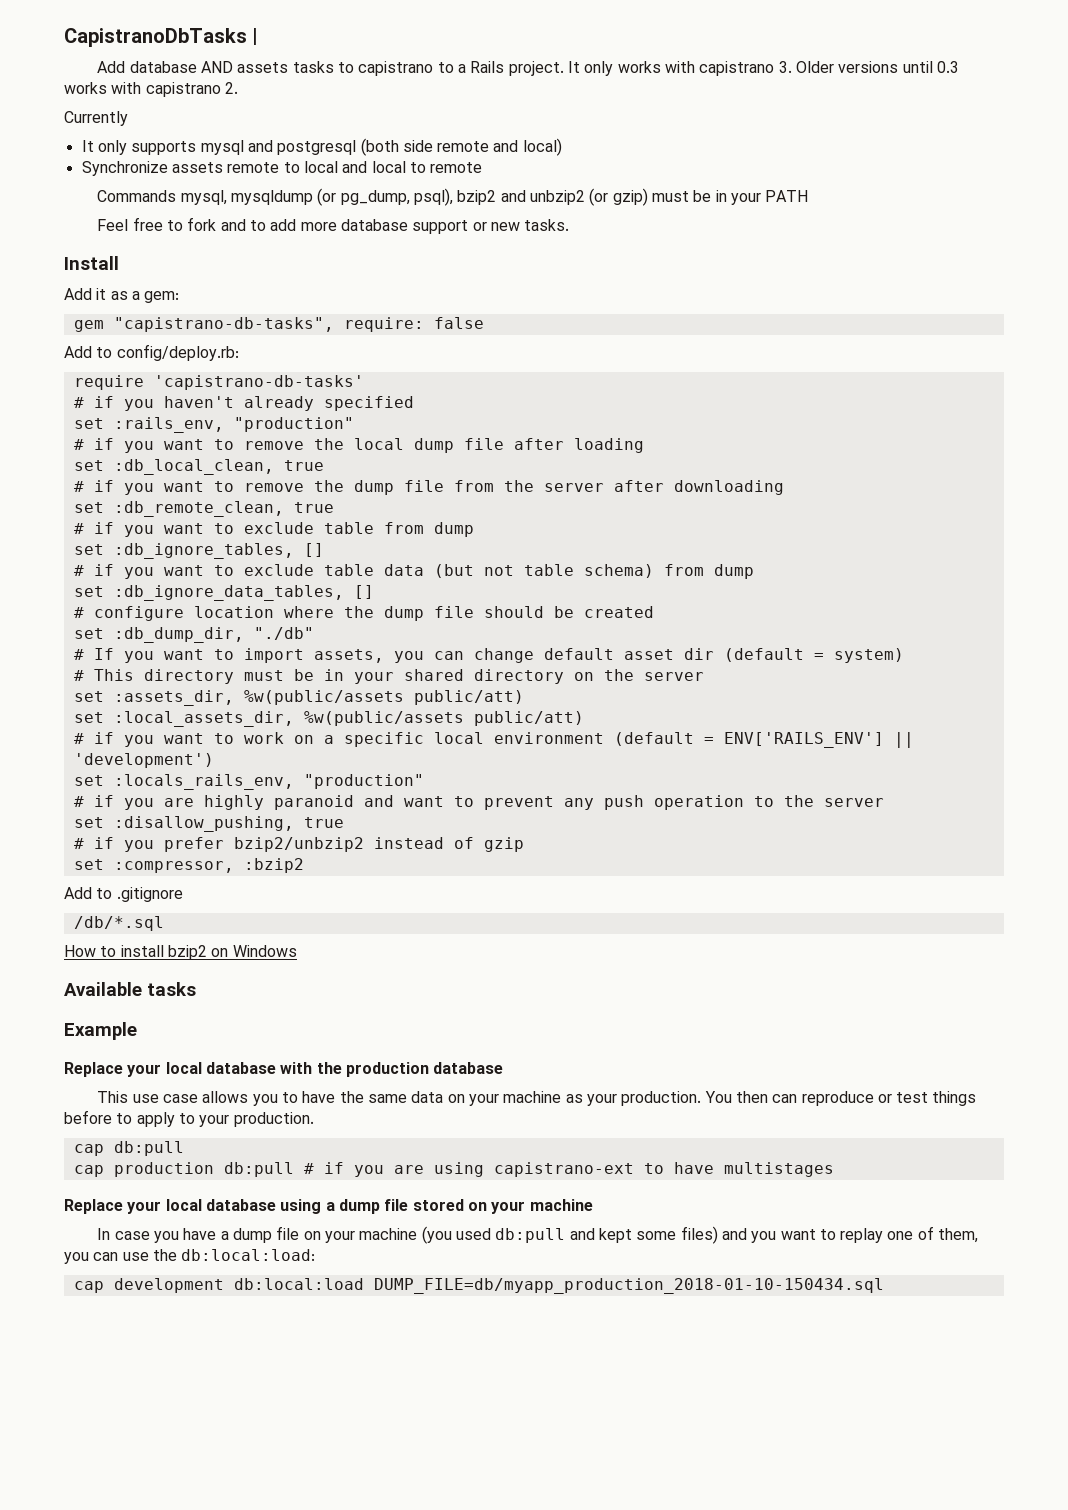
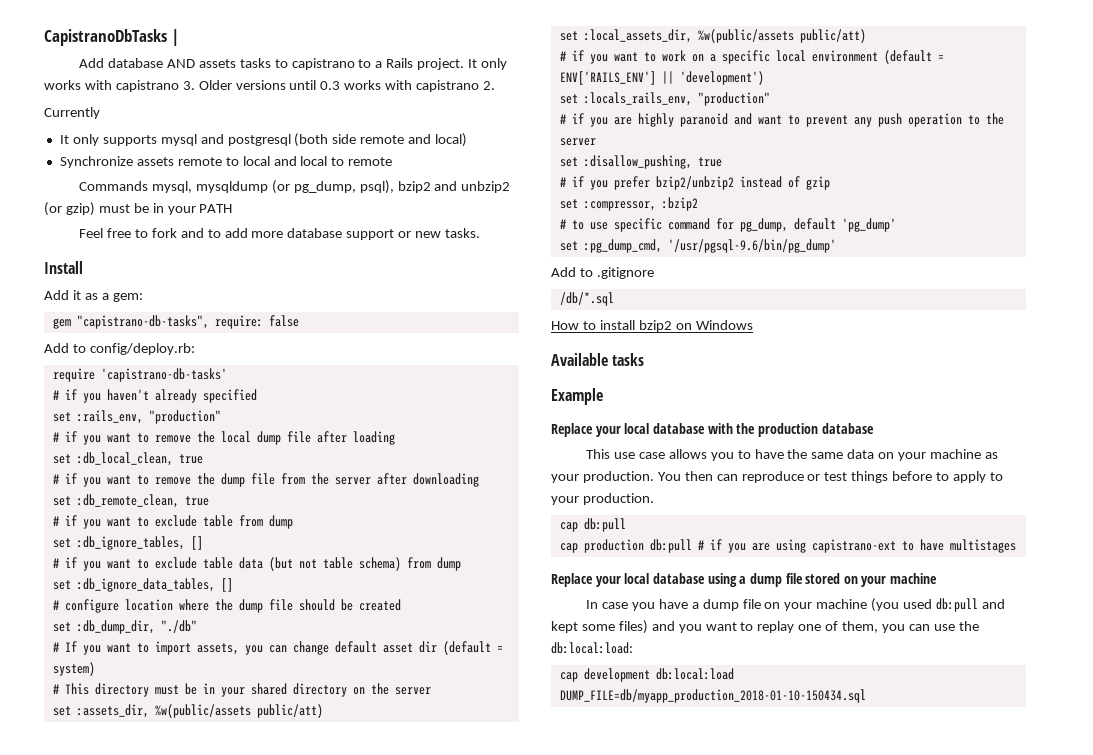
(304, 865) none -> [559,218,896,232] [559,239,836,253] // # to use specific command for pg_dump, default 'pg_dump' // set :pg_dump_cmd, '/usr/pgsql-9.6/bin/pg_dump'

